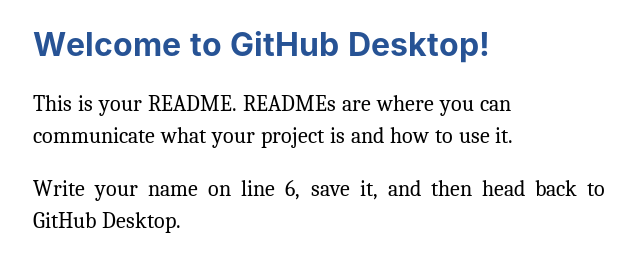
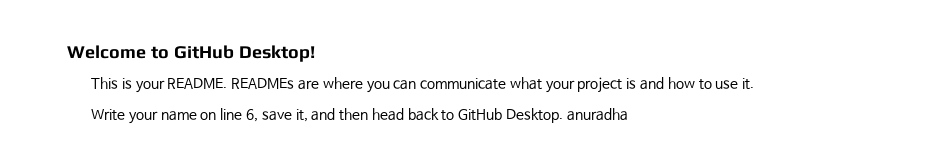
(181, 222) none -> [566,108,628,121] anuradha

